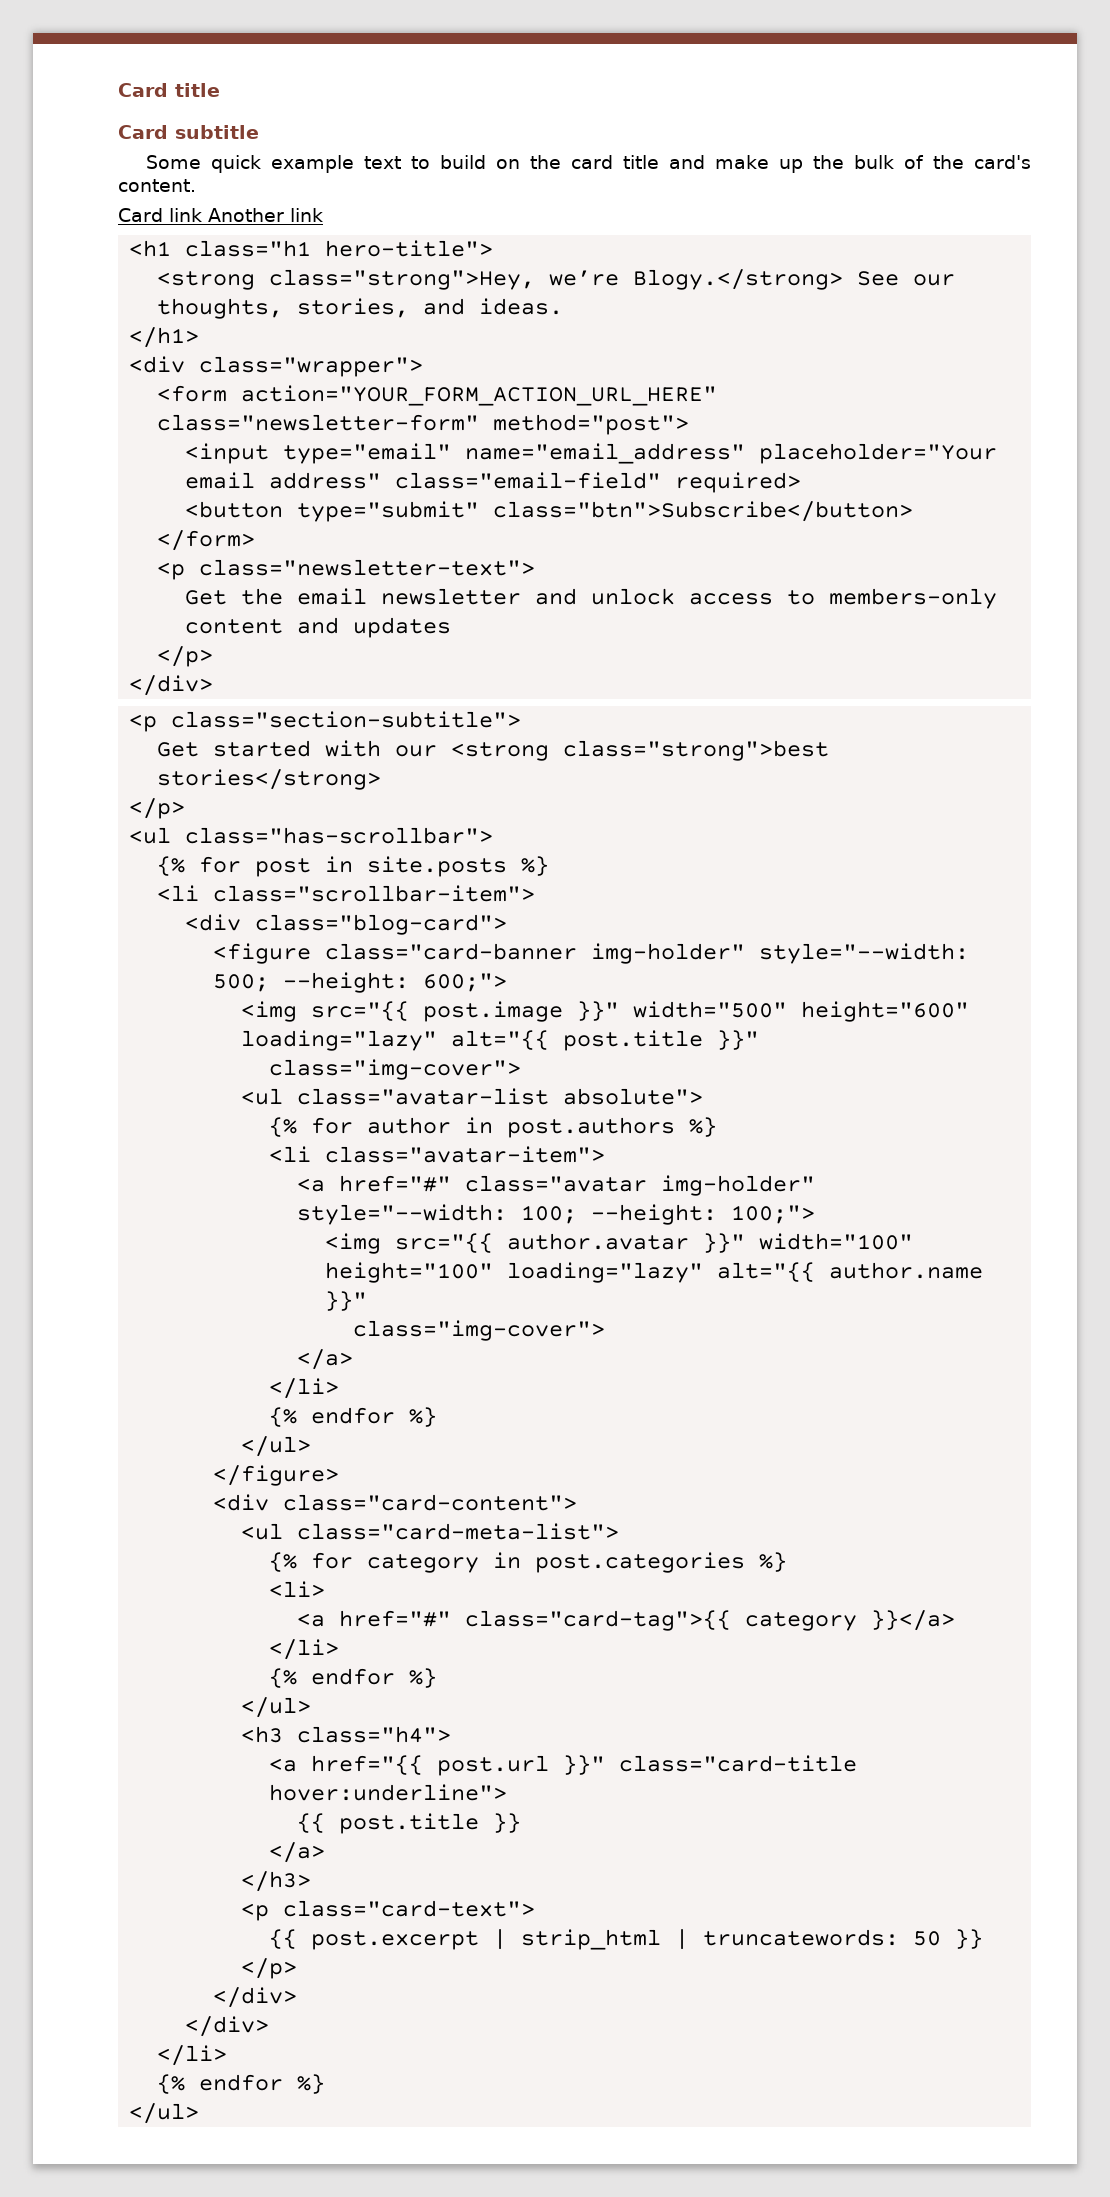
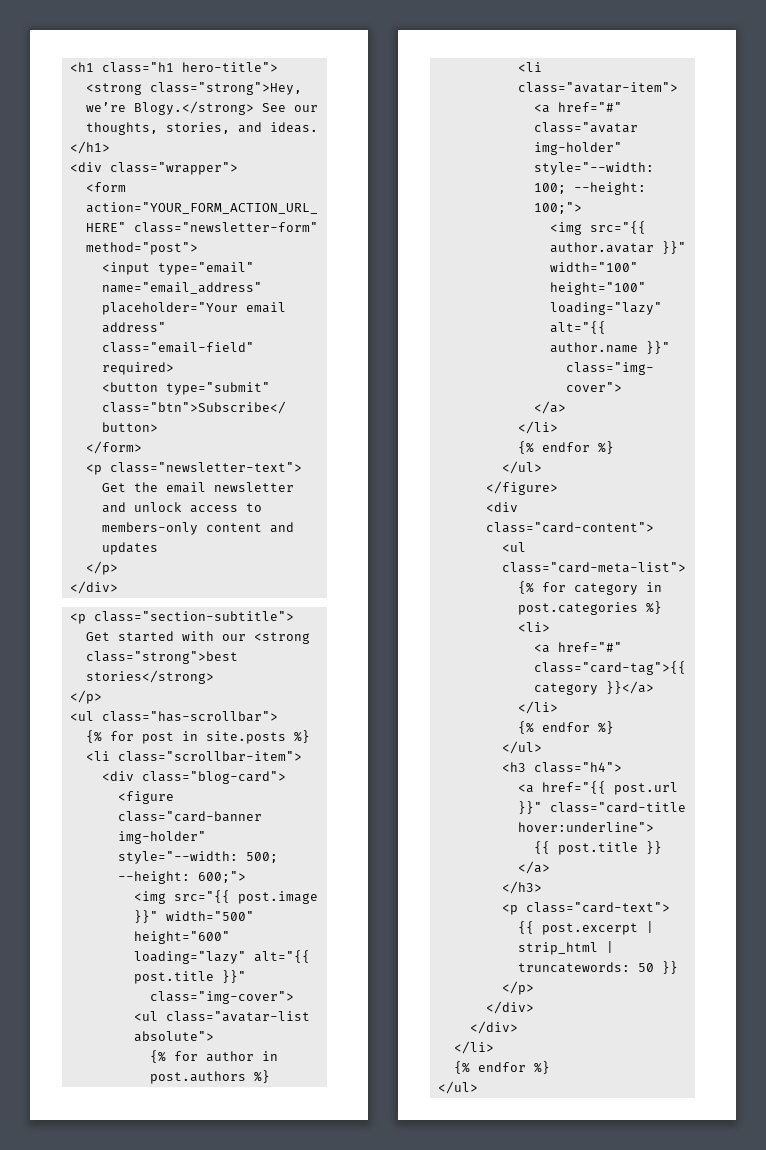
[118,83,220,97] [118,125,259,139] [146,155,1031,173] [118,179,196,192] [118,208,323,222] Card title // Card subtitle // Some quick example text to build on the card title and make up the bulk of the card's content. // Card link Another link // -> (69, 67) none

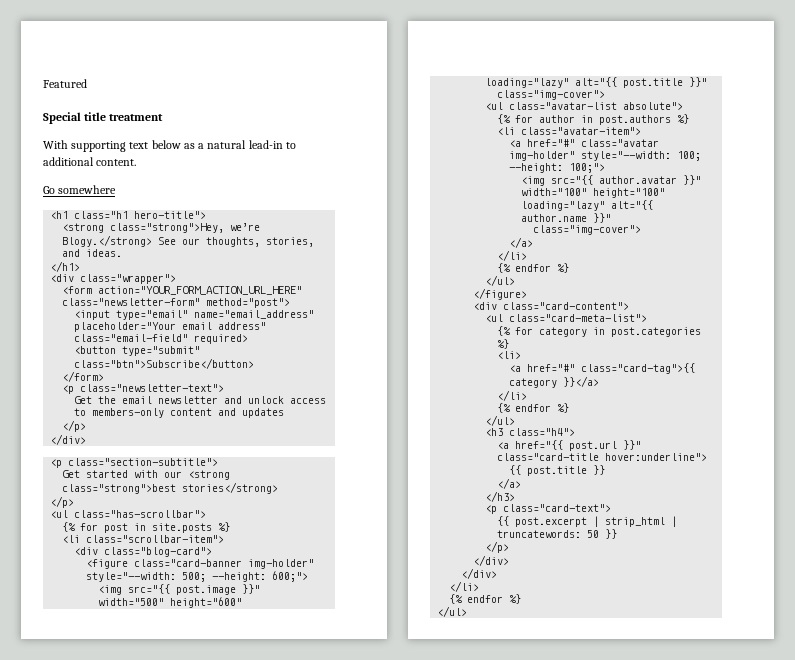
(69, 67) none -> [43,79,87,88] [43,112,164,124] [43,140,296,152] [43,157,137,166] [43,185,117,194] Featured // Special title treatment // With supporting text below as a natural lead-in to additional content. // Go somewhere //

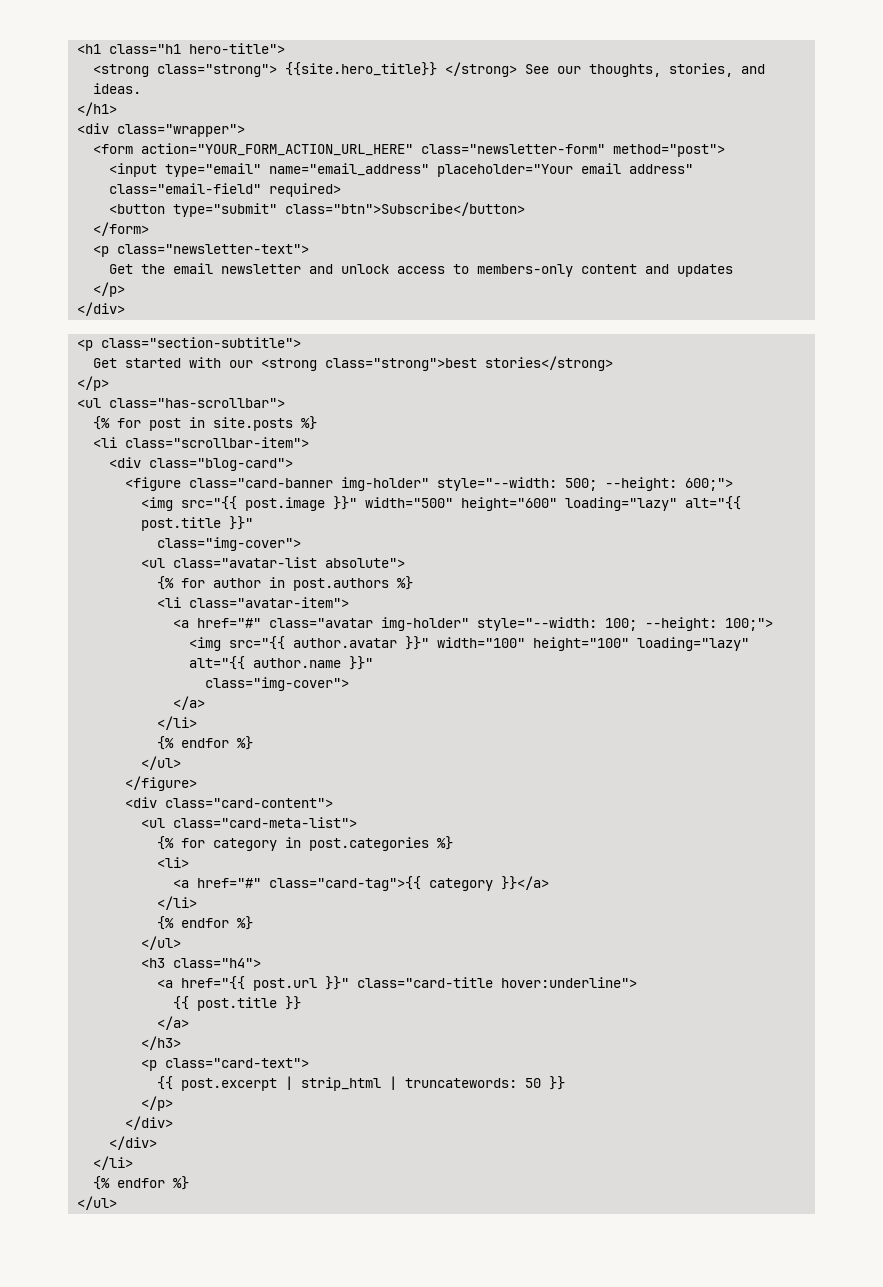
[43,79,87,88] [43,112,164,124] [43,140,296,152] [43,157,137,166] [43,185,117,194] Featured // Special title treatment // With supporting text below as a natural lead-in to additional content. // Go somewhere // -> (77, 49) none
[110,223,261,233] [62,235,153,247] class="strong">Hey, we’re Blogy.</strong> -> [157,62,518,77] class="strong"> {{site.hero_title}} </strong>

